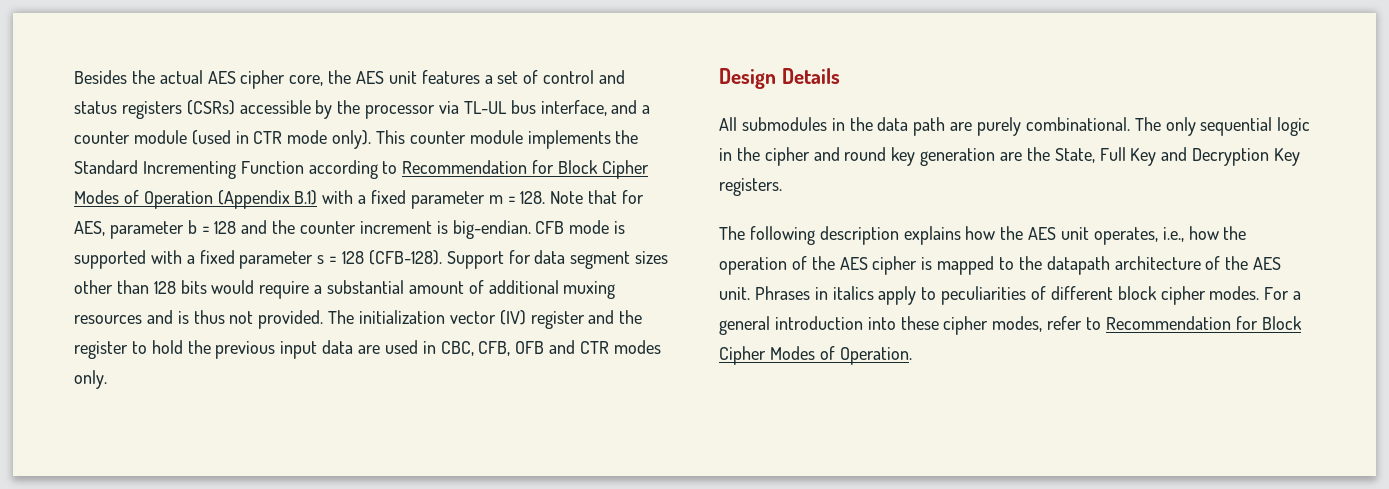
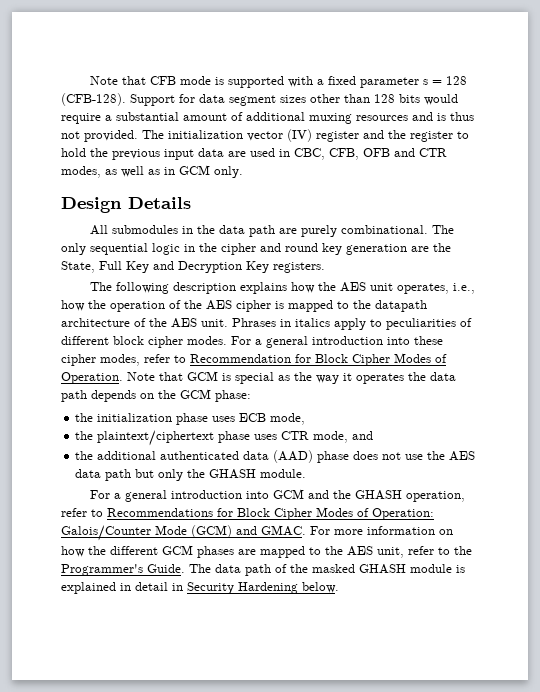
[74,70,626,89] [74,100,651,119] [74,130,639,149] [74,160,649,179] [74,190,645,209] [74,220,531,239] Besides the actual AES cipher core, the AES unit features a set of control and status registers (CSRs) accessible by the processor via TL-UL bus interface, and a counter module (used in CTR mode only). This counter module implements the Standard Incrementing Function according to Recommendation for Block Cipher Modes of Operation (Appendix B.1) with a fixed parameter m = 128. Note that for AES, parameter b = 128 and the counter increment is big-endian. -> [90,76,147,85] Note that
[613,340,661,354] modes -> [61,165,210,178] modes, as well as in GCM
(912, 356) none -> [127,371,456,384] [61,389,251,402] [75,413,306,425] [75,430,374,446] [75,450,476,463] [75,469,307,481] [90,489,466,502] [61,507,434,520] [61,525,453,541] [61,545,472,558] [61,564,465,576] [61,582,339,594] Note that GCM is special as the way it operates the data path depends on the GCM phase: // the initialization phase uses ECB mode, // the plaintext/ciphertext phase uses CTR mode, and // the additional authenticated data (AAD) phase does not use the AES data path but only the GHASH module. // For a general introduction into GCM and the GHASH operation, refer to Recommendations for Block Cipher Modes of Operation: Galois/Counter Mode (GCM) and GMAC. For more information on how the different GCM phases are mapped to the AES unit, refer to the Programmer's Guide. The data path of the masked GHASH module is explained in detail in Security Hardening below.

